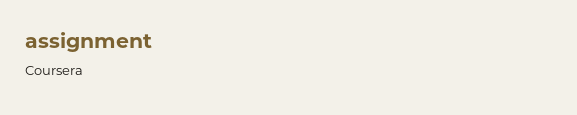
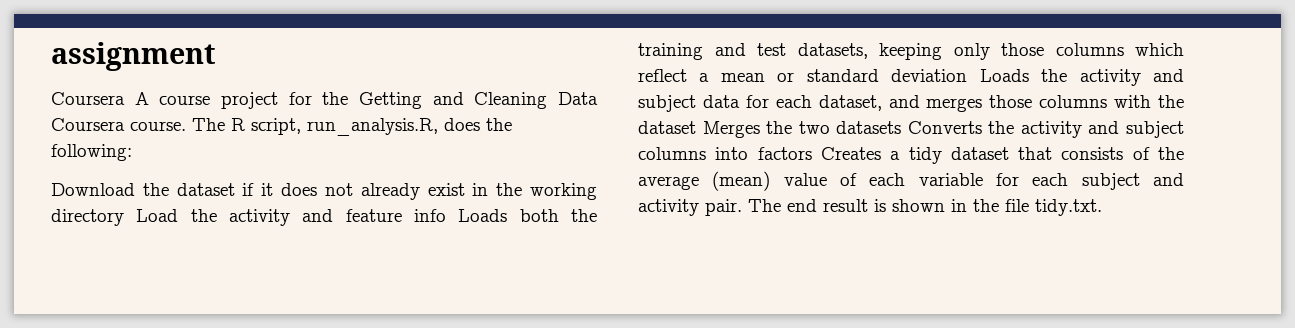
(83, 70) none -> [134,92,598,109] [51,118,512,136] [51,144,132,161] [51,183,597,200] [51,209,597,226] [638,43,1184,60] [638,69,1184,86] [638,95,1184,112] [638,121,1184,138] [638,147,1184,164] [638,171,1184,191] [638,199,1102,216] A course project for the Getting and Cleaning Data Coursera course. The R script, run_analysis.R, does the following: // Download the dataset if it does not already exist in the working directory Load the activity and feature info Loads both the training and test datasets, keeping only those columns which reflect a mean or standard deviation Loads the activity and subject data for each dataset, and merges those columns with the dataset Merges the two datasets Converts the activity and subject columns into factors Creates a tidy dataset that consists of the average (mean) value of each variable for each subject and activity pair. The end result is shown in the file tidy.txt.

